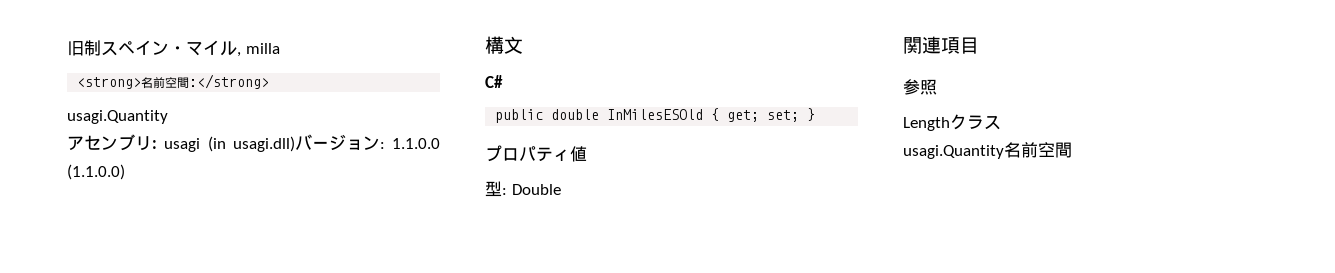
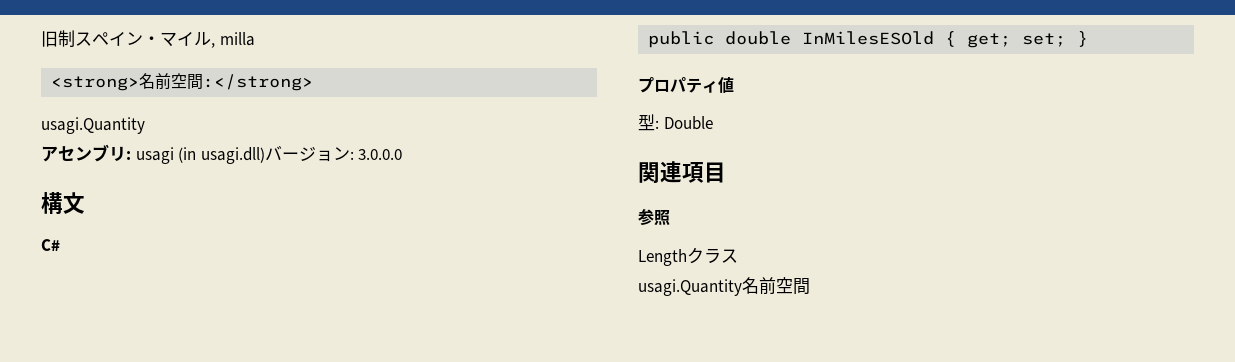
[392,138,440,149] [67,164,125,180] 1.1.0.0 (1.1.0.0) -> [358,149,403,160] 3.0.0.0

